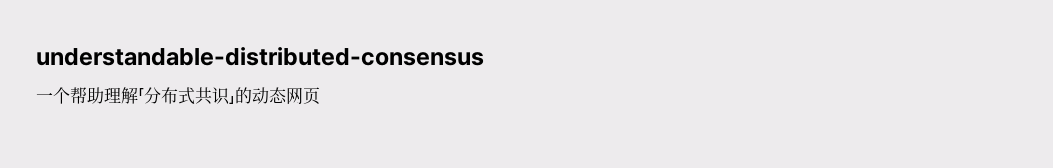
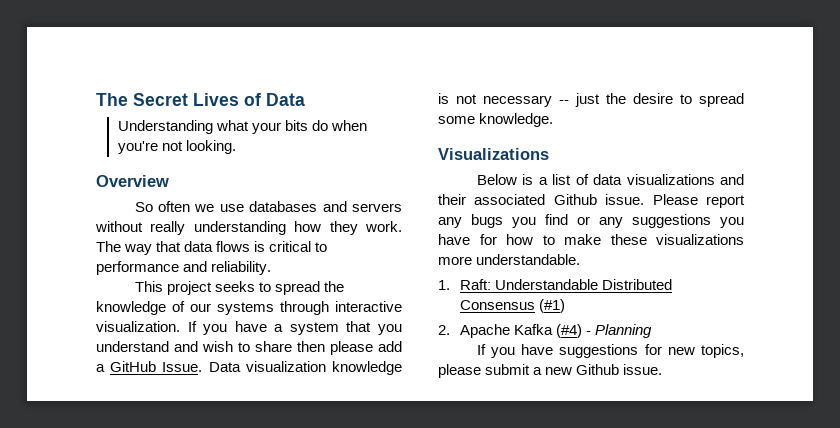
[36,47,484,66] [36,87,320,105] understandable-distributed-consensus // 一个帮助理解「分布式共识」的动态网页 -> [96,93,305,106] [117,120,367,134] [117,140,236,154] [96,175,169,187] [134,201,402,212] [95,221,402,235] [96,241,328,255] [96,261,272,275] [134,281,344,295] [96,301,402,315] [96,321,402,335] [96,341,402,355] [96,361,402,375] [438,93,744,107] [438,113,554,127] [438,148,549,160] [476,174,744,185] [438,194,745,208] [438,214,744,228] [438,234,744,245] [438,254,581,265] [438,279,672,290] [459,299,565,313] [438,324,652,338] [476,344,744,358] [438,364,663,378] The Secret Lives of Data // Understanding what your bits do when you're not looking. // Overview // So often we use databases and servers without really understanding how they work. The way that data flows is critical to performance and reliability. // This project seeks to spread the knowledge of our systems through interactive visualization. If you have a system that you understand and wish to share then please add a GitHub Issue. Data visualization knowledge is not necessary -- just the desire to spread some knowledge. // Visualizations // Below is a list of data visualizations and their associated Github issue. Please report any bugs you find or any suggestions you have for how to make these visualizations more understandable. // 1. Raft: Understandable Distributed Consensus (#1) // 2. Apache Kafka (#4) - Planning // If you have suggestions for new topics, please submit a new Github issue.

